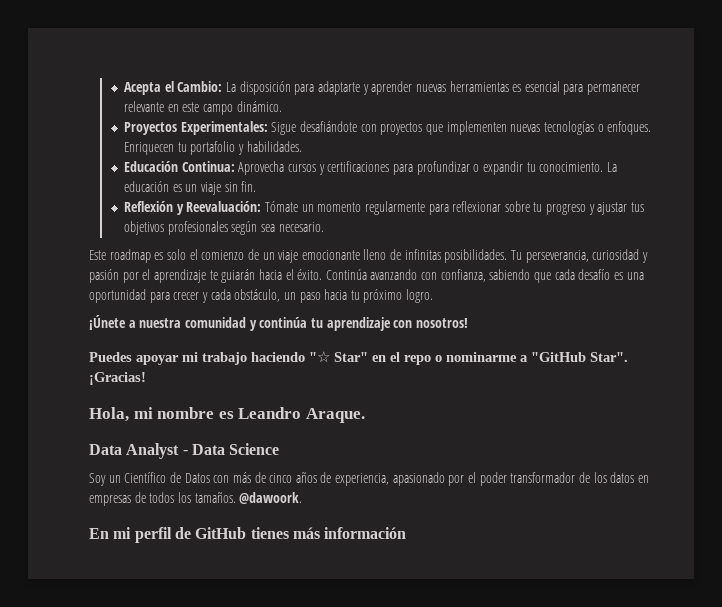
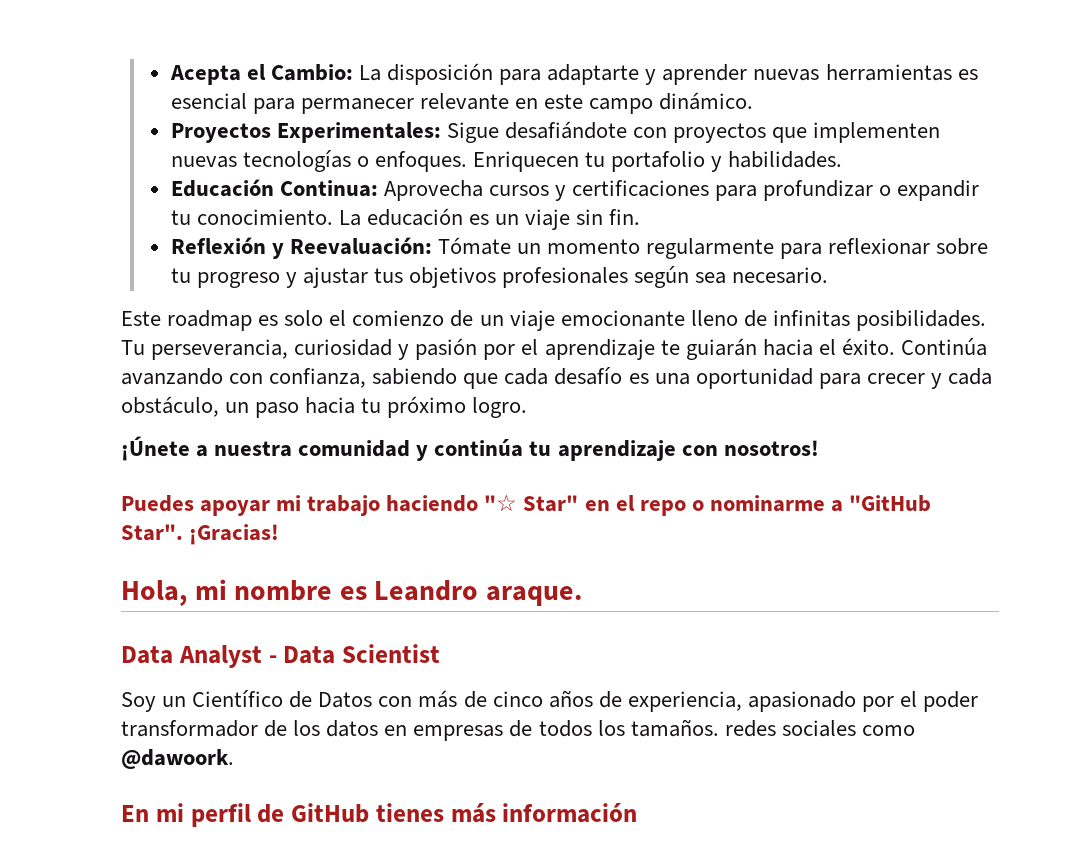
[305,408,365,423] Araque. -> [485,586,582,606] araque.
[229,443,280,455] Science -> [342,644,440,663] Scientist
(236, 497) none -> [724,720,915,737] redes sociales como

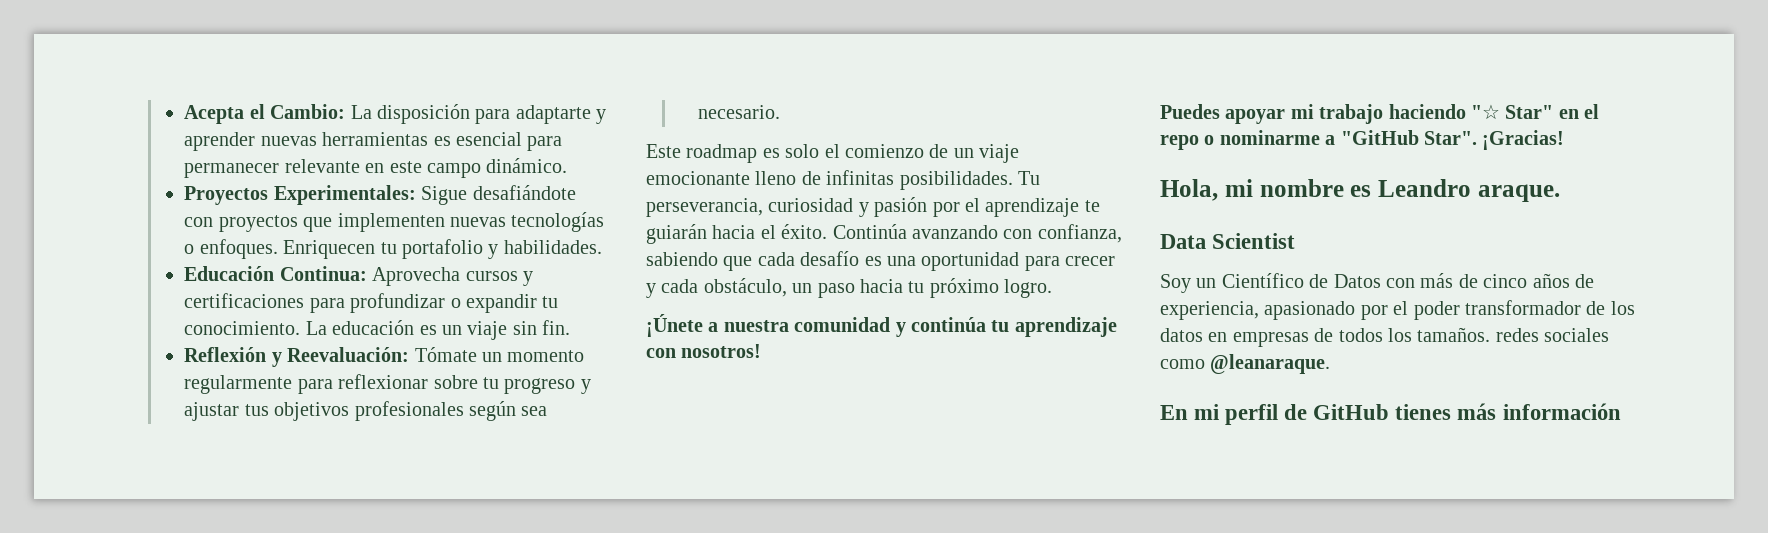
[178,645,336,668] Analyst - Data -> (1206, 241) none
[121,749,234,769] @dawoork. -> [1210,354,1331,374] @leanaraque.

